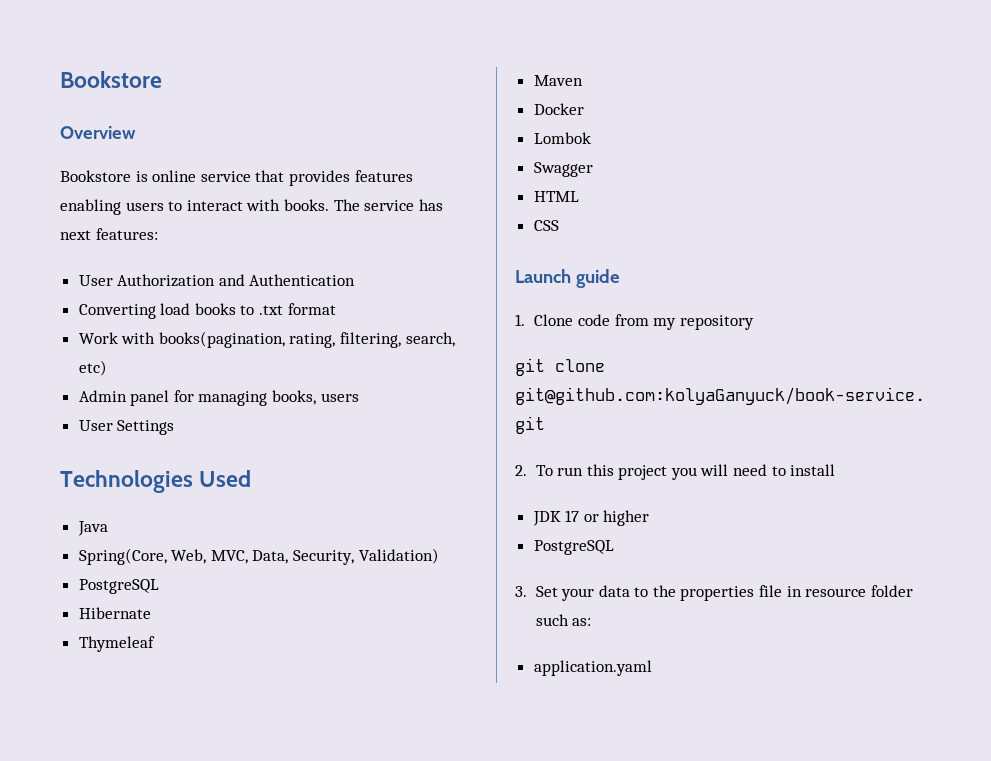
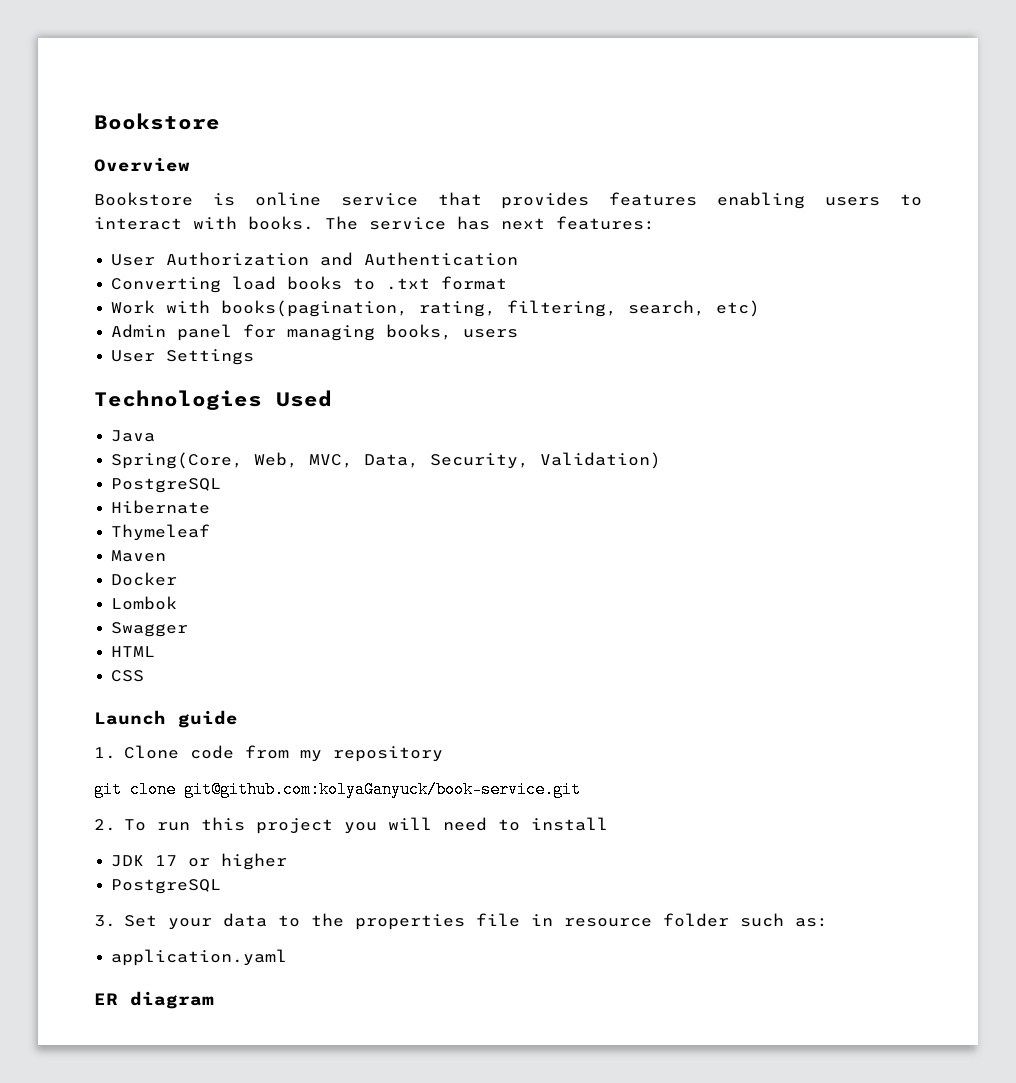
(652, 668) none -> [94,991,214,1009] // ER diagram

